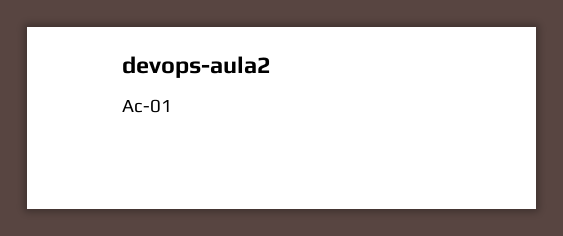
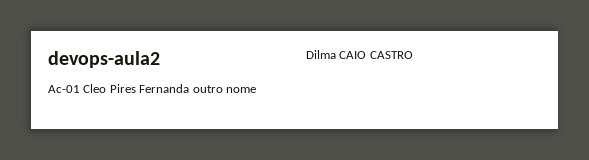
(172, 106) none -> [83,84,256,93] [306,50,413,59] Cleo Pires Fernanda outro nome Dilma CAIO CASTRO

